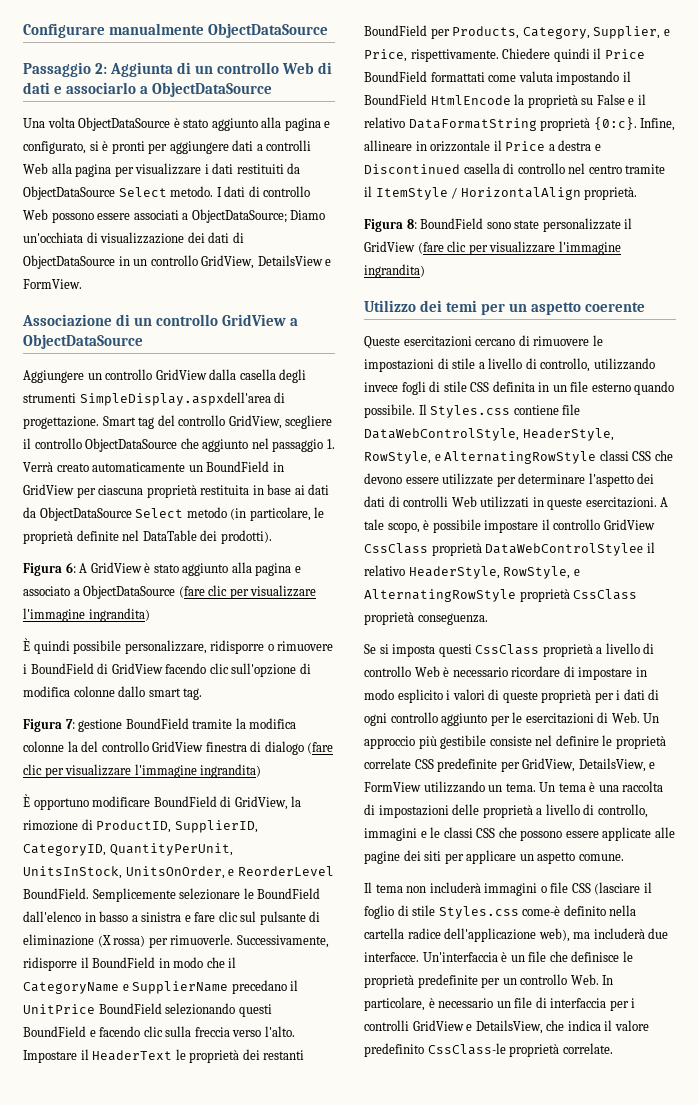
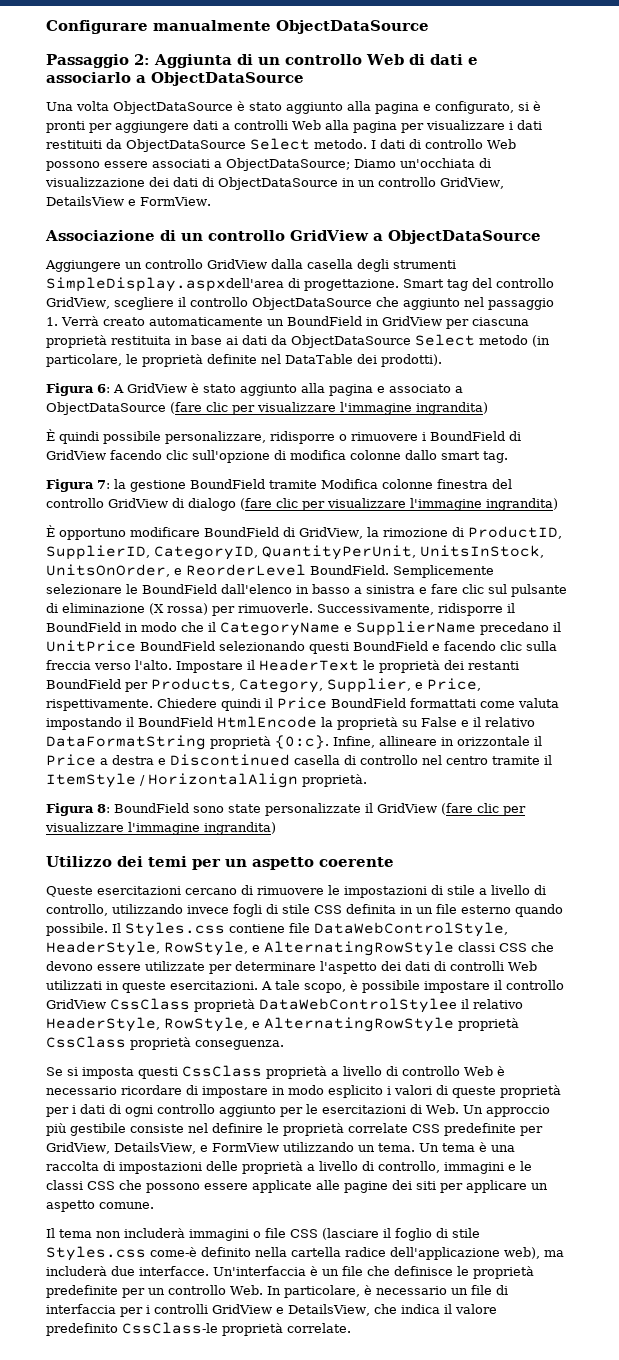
(75, 724) none -> [114,479,126,489] la
[235,718,297,729] [23,741,78,752] la modifica colonne la -> [321,479,488,489] Modifica colonne finestra
[205,742,247,752] finestra -> (168, 503) none

